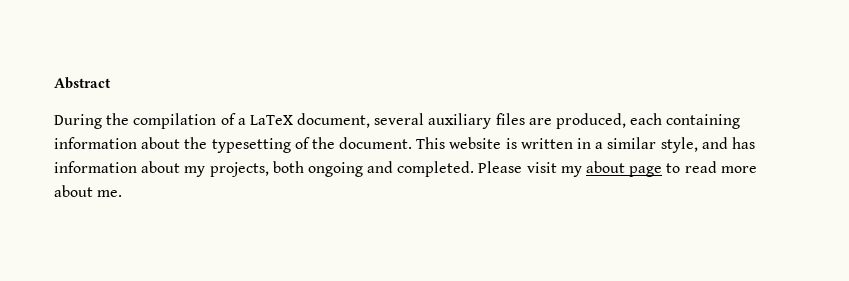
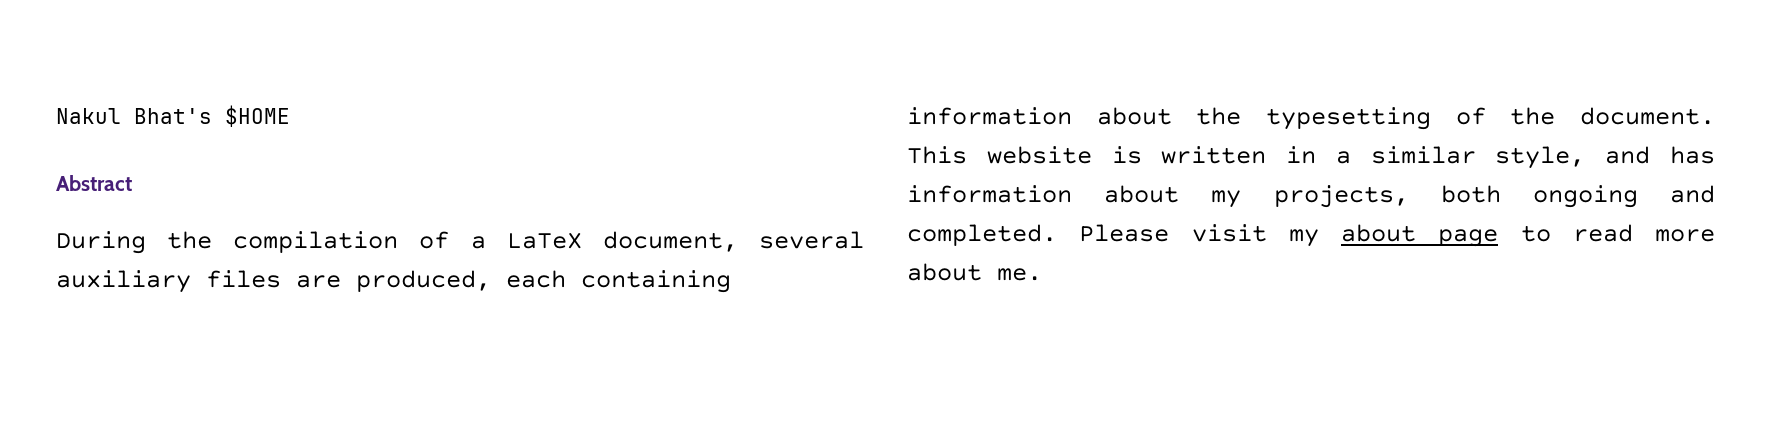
(54, 83) none -> [56,105,290,127] Nakul Bhat's $HOME //

